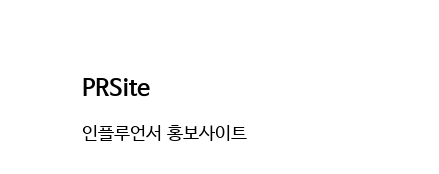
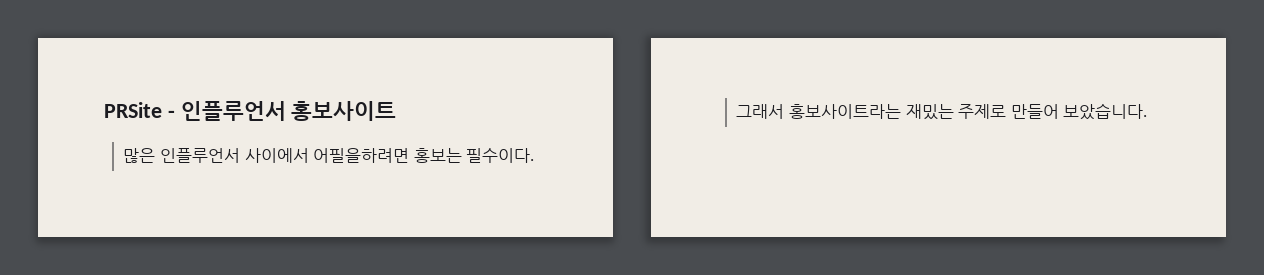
(150, 87) // -> [167,110,175,118] -
(247, 133) none -> [123,148,535,163] [736,103,1148,120] // 많은 인플루언서 사이에서 어필을하려면 홍보는 필수이다. 그래서 홍보사이트라는 재밌는 주제로 만들어 보았습니다.

